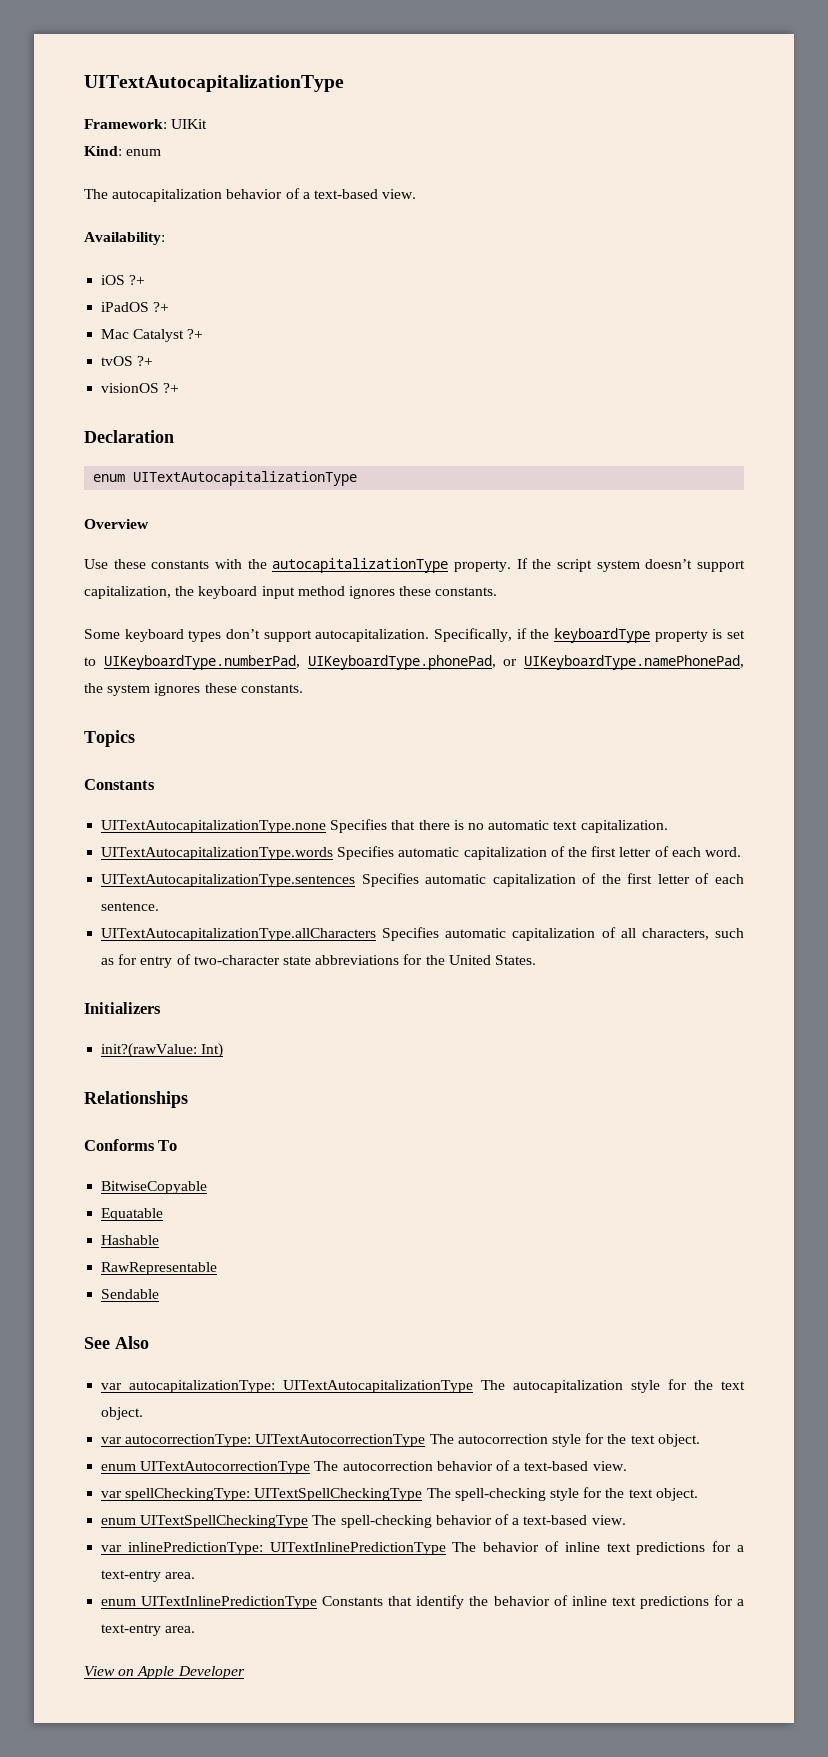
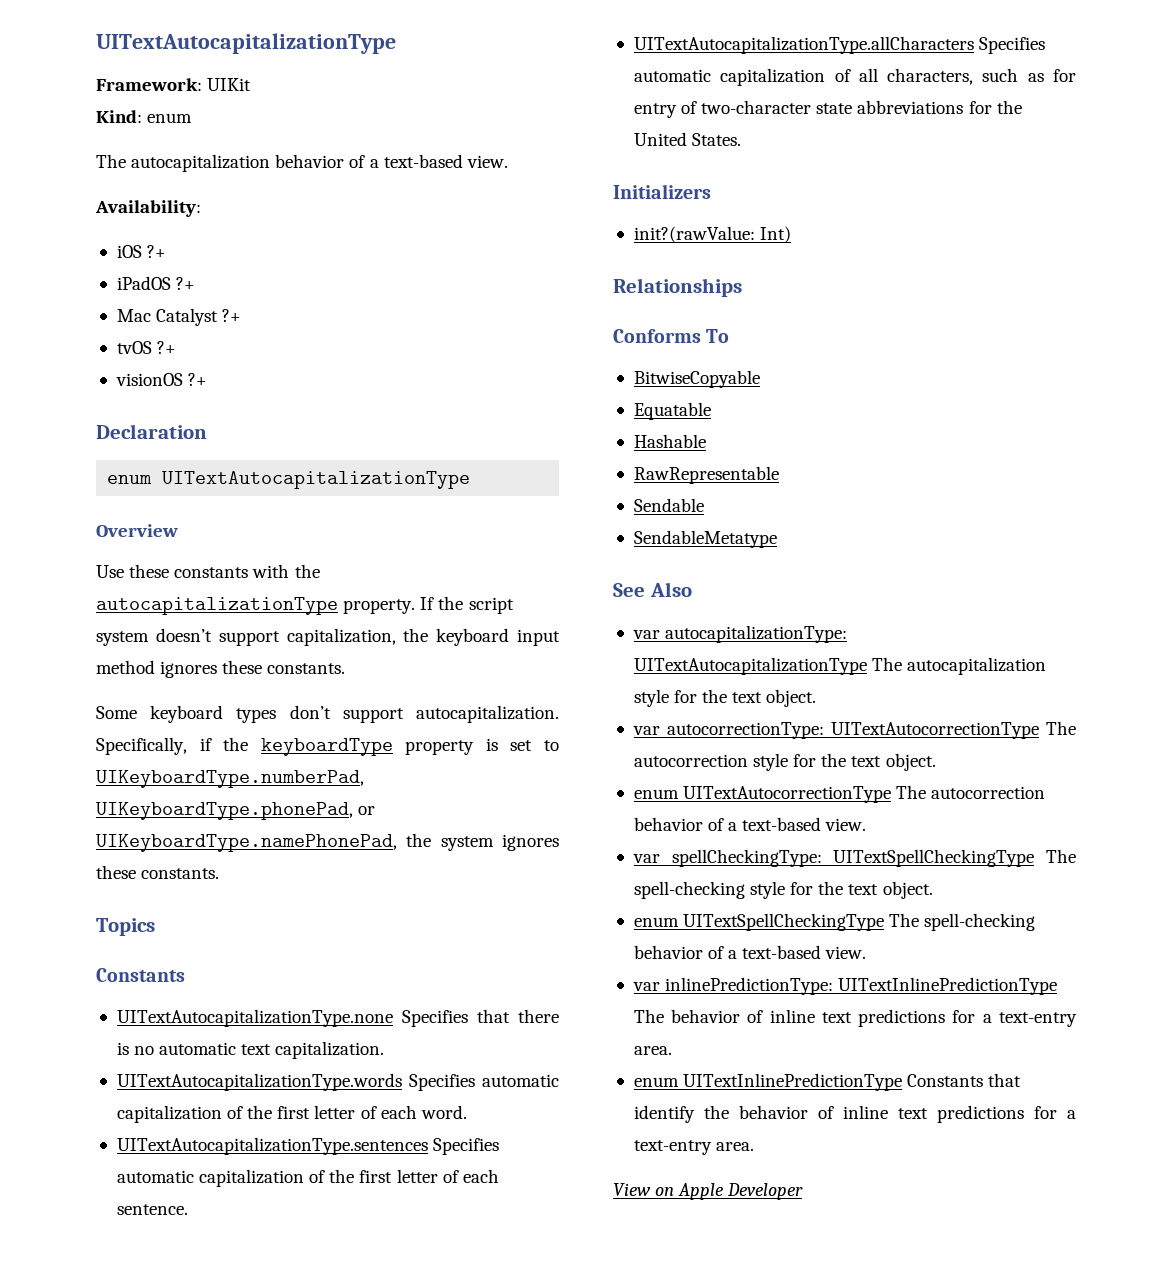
(160, 1294) none -> [633,530,777,548] // SendableMetatype

